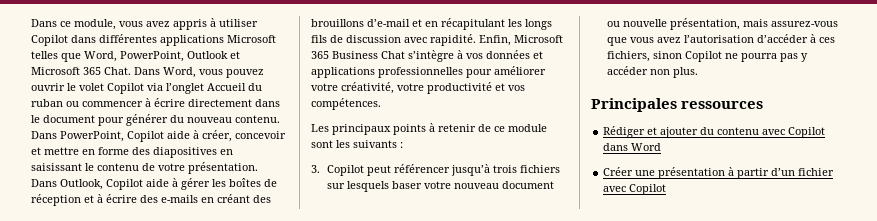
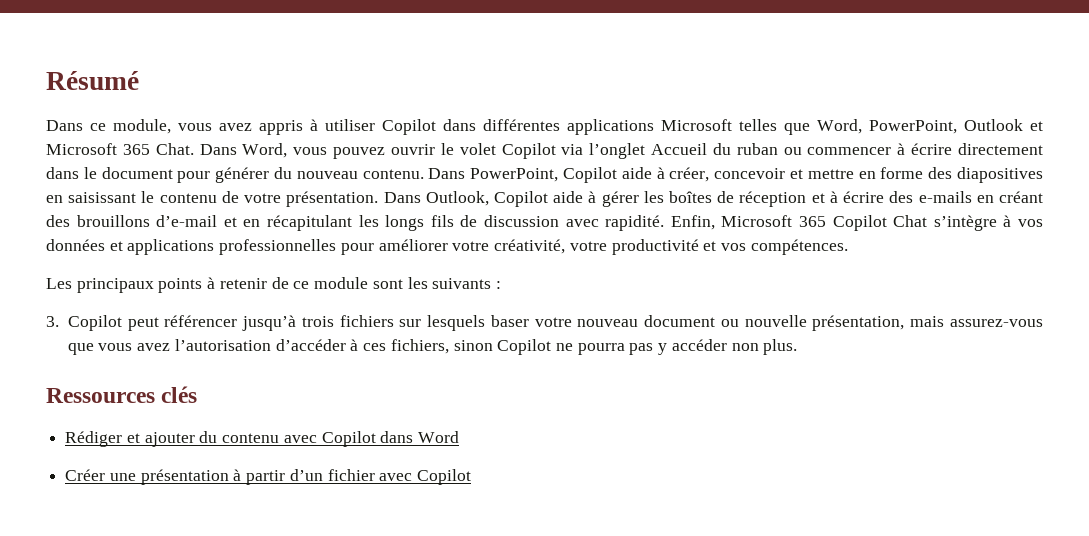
(31, 23) none -> [46,71,139,90] Résumé //
[332,51,378,59] Business -> [832,215,887,231] Copilot
[591,98,764,112] Principales ressources -> [46,386,198,403] Ressources clés

